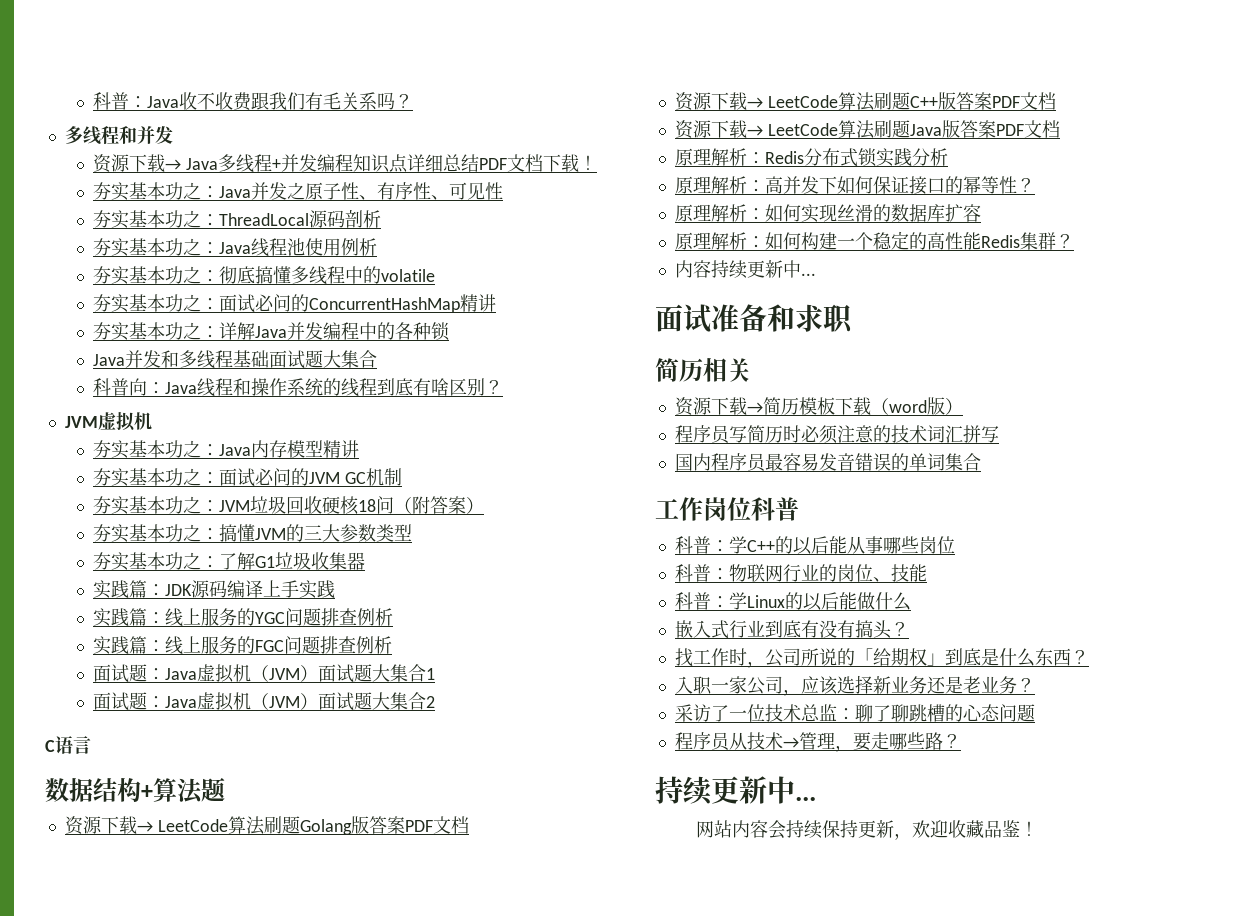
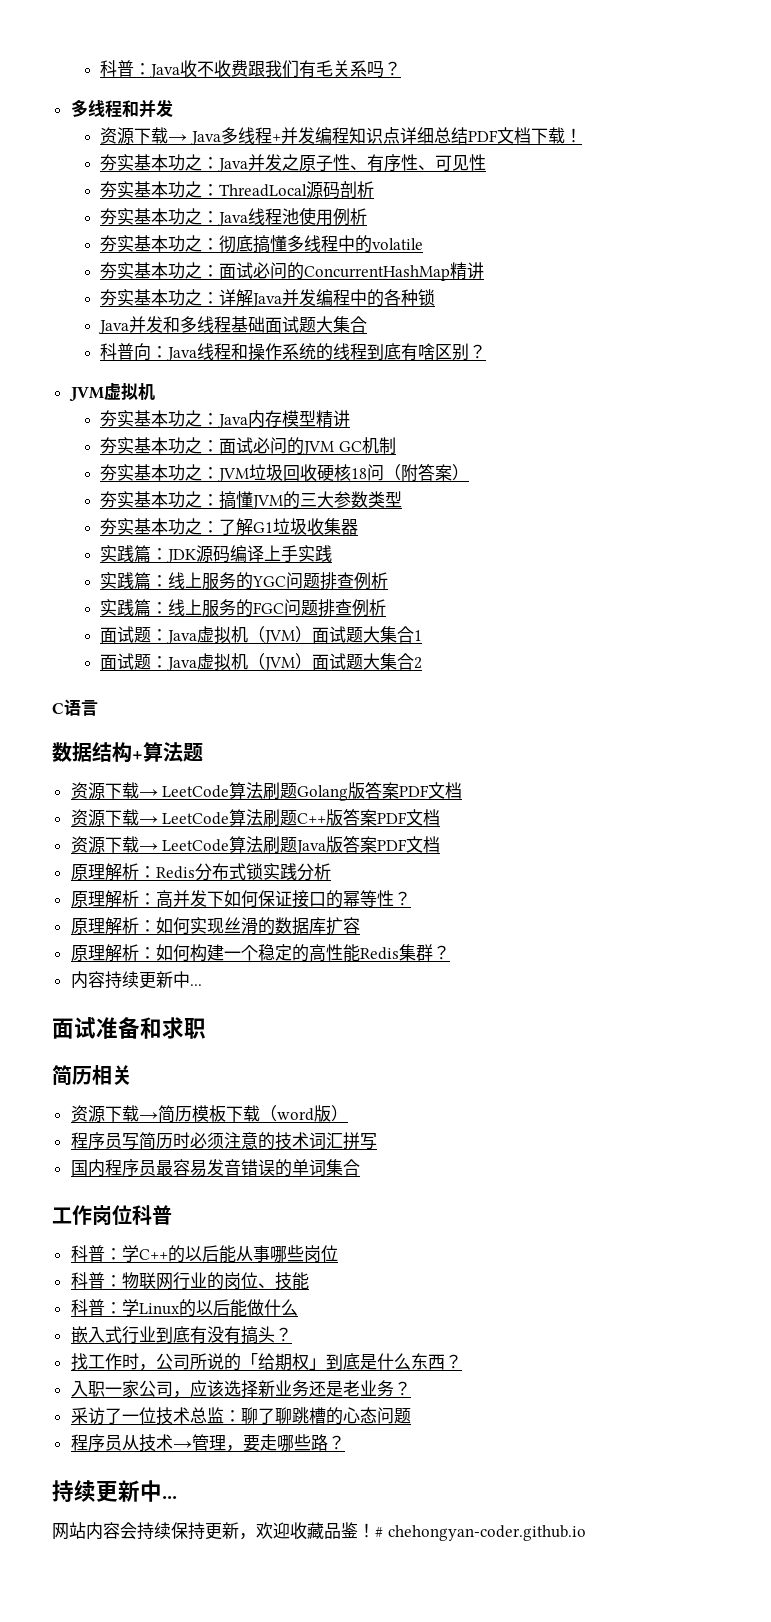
(1038, 828) none -> [375,1525,586,1541] # chehongyan-coder.github.io

